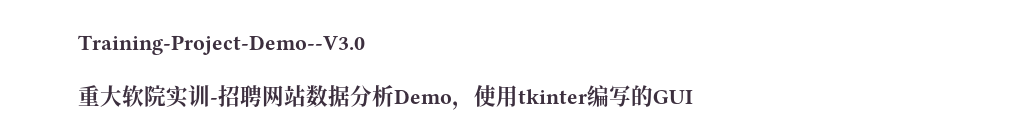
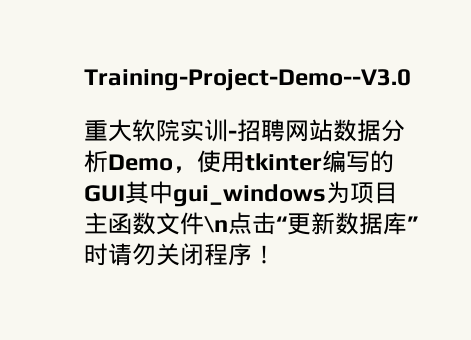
(693, 97) none -> [125,181,398,207] [84,212,418,235] [84,243,276,266] 其中gui_windows为项目主函数文件\n点击“更新数据库”时请勿关闭程序！

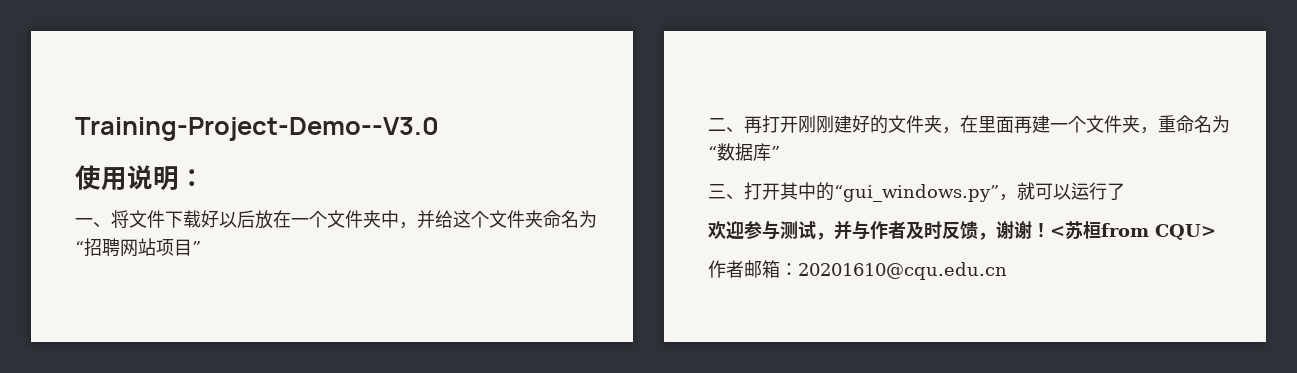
[84,119,405,142] [84,150,394,173] [84,181,398,207] [84,212,418,235] [84,243,276,266] 重大软院实训-招聘网站数据分析Demo，使用tkinter编写的GUI其中gui_windows为项目主函数文件\n点击“更新数据库”时请勿关闭程序！ -> [75,165,205,191] [75,210,597,229] [75,238,201,257] [708,115,1230,134] [708,143,780,161] [708,182,1125,202] [708,220,1216,240] [708,260,1007,280] 使用说明： // 一、将文件下载好以后放在一个文件夹中，并给这个文件夹命名为“招聘网站项目” // 二、再打开刚刚建好的文件夹，在里面再建一个文件夹，重命名为“数据库” // 三、打开其中的“gui_windows.py”，就可以运行了 // 欢迎参与测试，并与作者及时反馈，谢谢！<苏桓from CQU> // 作者邮箱：20201610@cqu.edu.cn

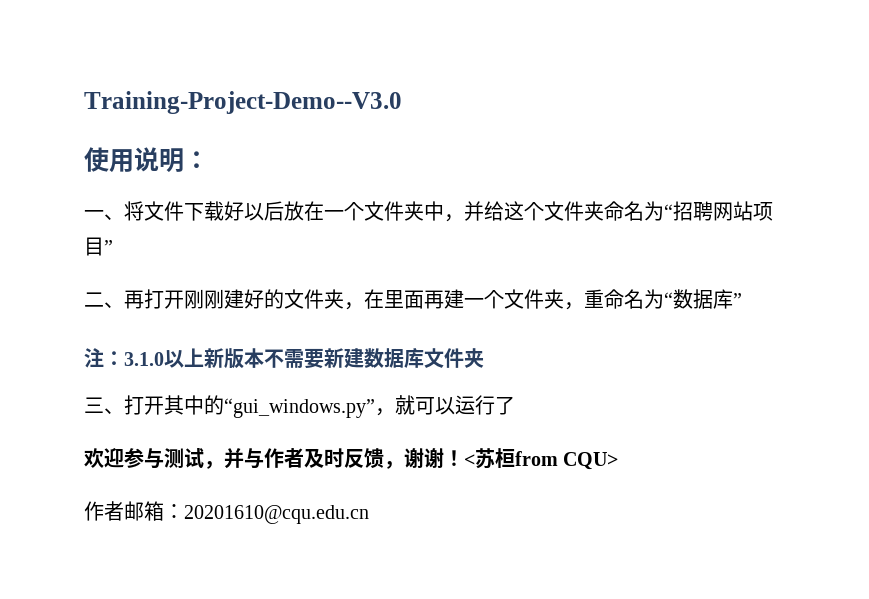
(780, 152) none -> [84,348,484,369] // 注：3.1.0以上新版本不需要新建数据库文件夹

